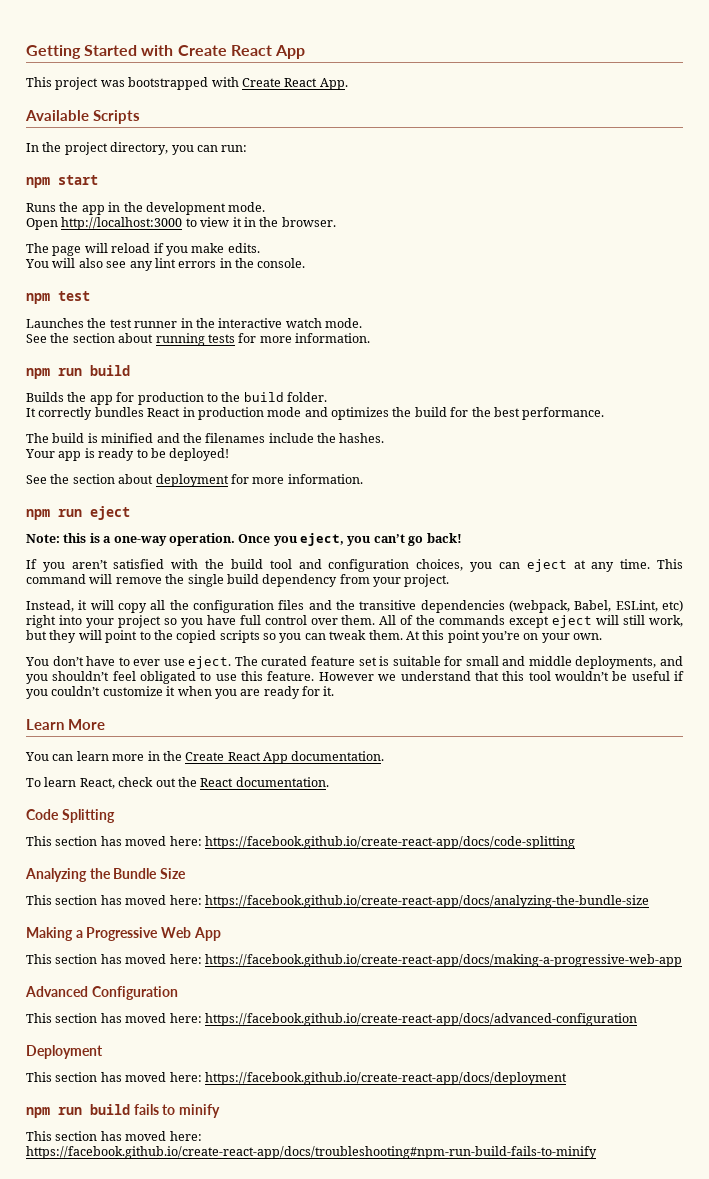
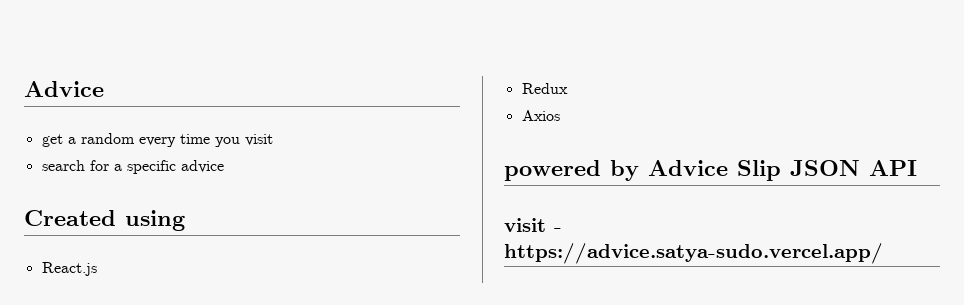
[26,45,305,59] [26,77,348,90] [25,110,140,124] [26,142,248,155] [26,175,98,188] [26,202,266,215] [26,217,336,230] [26,243,260,256] [25,258,306,271] [26,291,90,304] [26,318,362,328] [26,333,370,346] [26,365,130,379] [26,392,327,405] [26,407,605,420] [26,433,385,443] [25,448,230,461] [26,474,363,487] [26,506,130,520] [26,533,462,546] [26,559,684,572] [26,574,450,587] [26,600,684,613] [26,615,683,628] [26,630,603,643] [25,656,683,669] [26,671,685,684] [26,686,335,699] [26,719,105,730] [25,751,385,764] [26,777,329,789] [26,809,115,823] [26,836,575,849] [25,868,186,882] [26,895,649,908] [26,927,221,941] [26,954,682,967] [25,986,178,1000] [26,1013,637,1026] [26,1045,103,1059] [26,1072,567,1085] [26,1104,220,1118] [26,1131,202,1141] [26,1146,597,1159] Getting Started with Create React App // This project was bootstrapped with Create React App. // Available Scripts // In the project directory, you can run: // npm start // Runs the app in the development mode. // Open http://localhost:3000 to view it in the browser. // The page will reload if you make edits. // You will also see any lint errors in the console. // npm test // Launches the test runner in the interactive watch mode. // See the section about running tests for more information. // npm run build // Builds the app for production to the build folder. // It correctly bundles React in production mode and optimizes the build for the best performance. // The build is minified and the filenames include the hashes. // Your app is ready to be deployed! // See the section about deployment for more information. // npm run eject // Note: this is a one-way operation. Once you eject, you can’t go back! // If you aren’t satisfied with the build tool and configuration choices, you can eject at any time. This command will remove the single build dependency from your project. // Instead, it will copy all the configuration files and the transitive dependencies (webpack, Babel, ESLint, etc) right into your project so you have full control over them. All of the commands except eject will still work, but they will point to the copied scripts so you can tweak them. At this point you’re on your own. // You don’t have to ever use eject. The curated feature set is suitable for small and middle deployments, and you shouldn’t feel obligated to use this feature. However we understand that this tool wouldn’t be useful if you couldn’t customize it when you are ready for it. // Learn More // You can learn more in the Create React App documentation. // To learn React, check out the React documentation. // Code Splitting // This section has moved here: https://facebook.github.io/create-react-app/docs/code-splitting // Analyzing the Bundle Size // This section has moved here: https://facebook.github.io/create-react-app/docs/analyzing-the-bundle-size // Making a Progressive Web App // This section has moved here: https://facebook.github.io/create-react-app/docs/making-a-progressive-web-app // Advanced Configuration // This section has moved here: https://facebook.github.io/create-react-app/docs/advanced-configuration // Deployment // This section has moved here: https://facebook.github.io/create-react-app/docs/deployment // npm run build fails to minify // This section has moved here: https://facebook.github.io/create-react-app/docs/troubleshooting#npm-run-build-fails-to-minify -> [24,81,104,97] [41,133,273,147] [41,160,224,174] [24,210,185,231] [41,262,97,276] [521,83,568,94] [521,110,560,121] [504,160,917,181] [504,218,562,232] [504,243,883,264] Advice // get a random every time you visit // search for a specific advice // Created using // React.js // Redux // Axios // powered by Advice Slip JSON API // visit - https://advice.satya-sudo.vercel.app/

